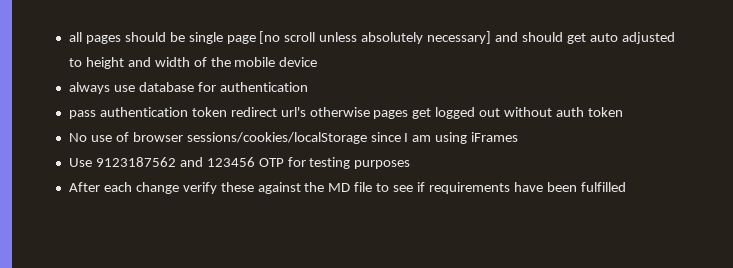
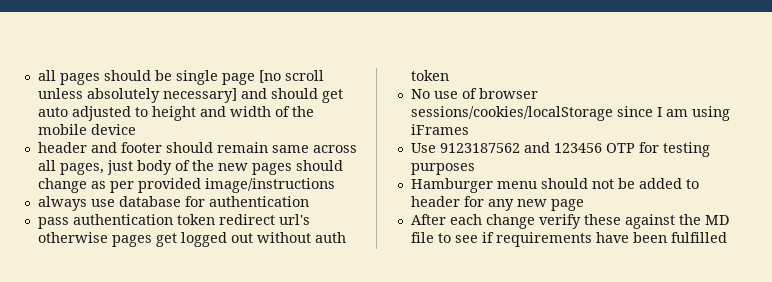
(318, 62) none -> [37,142,357,153] [37,160,343,175] [37,178,335,193] // header and footer should remain same across all pages, just body of the new pages should change as per provided image/instructions
(411, 164) none -> [410,178,699,193] [410,196,584,211] // Hamburger menu should not be added to header for any new page

